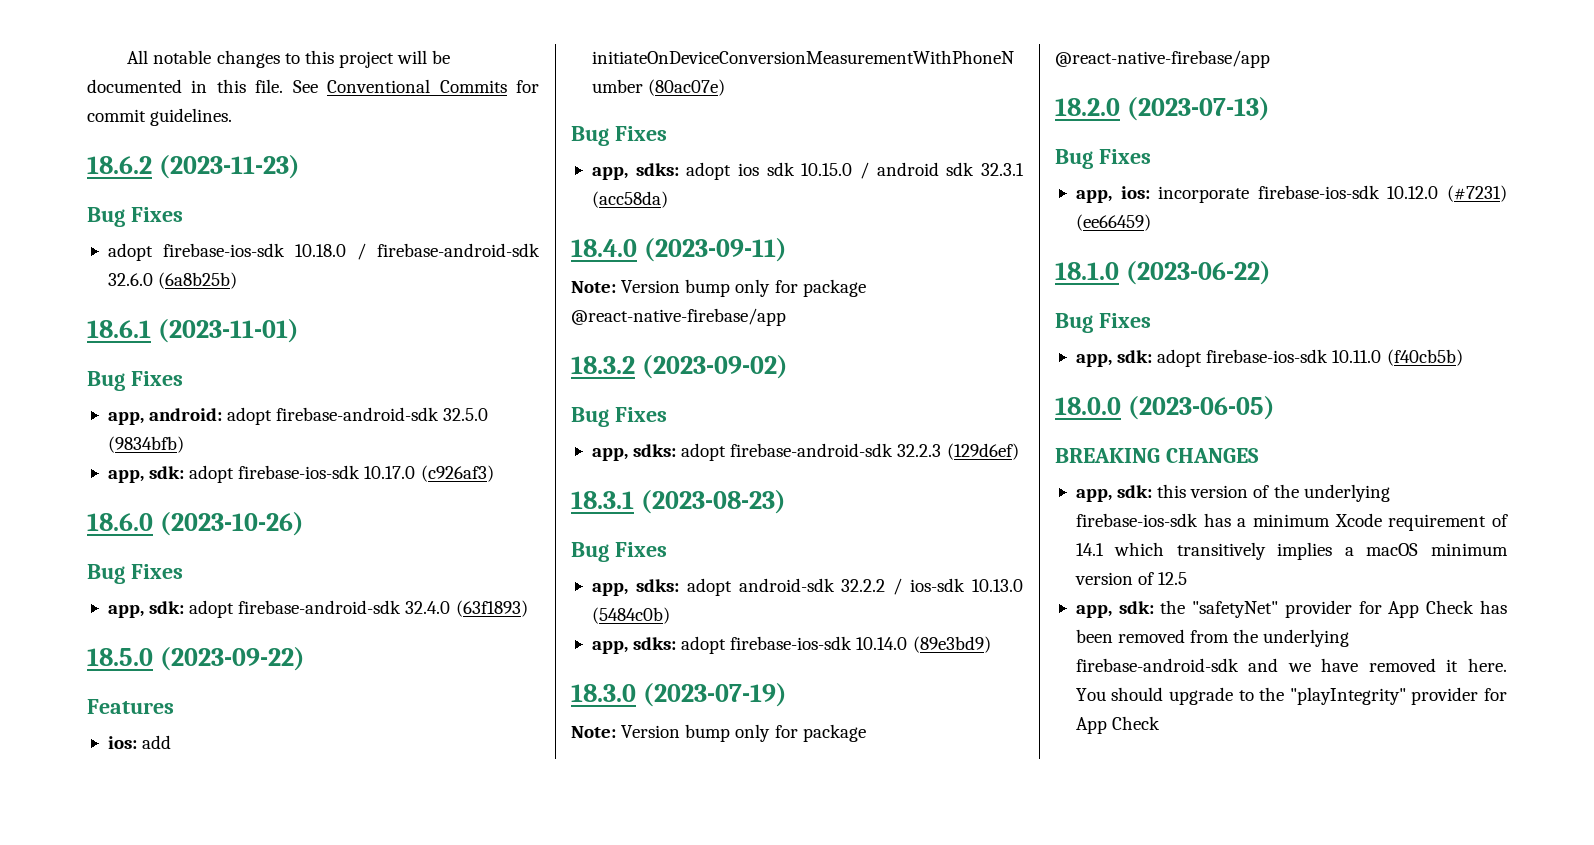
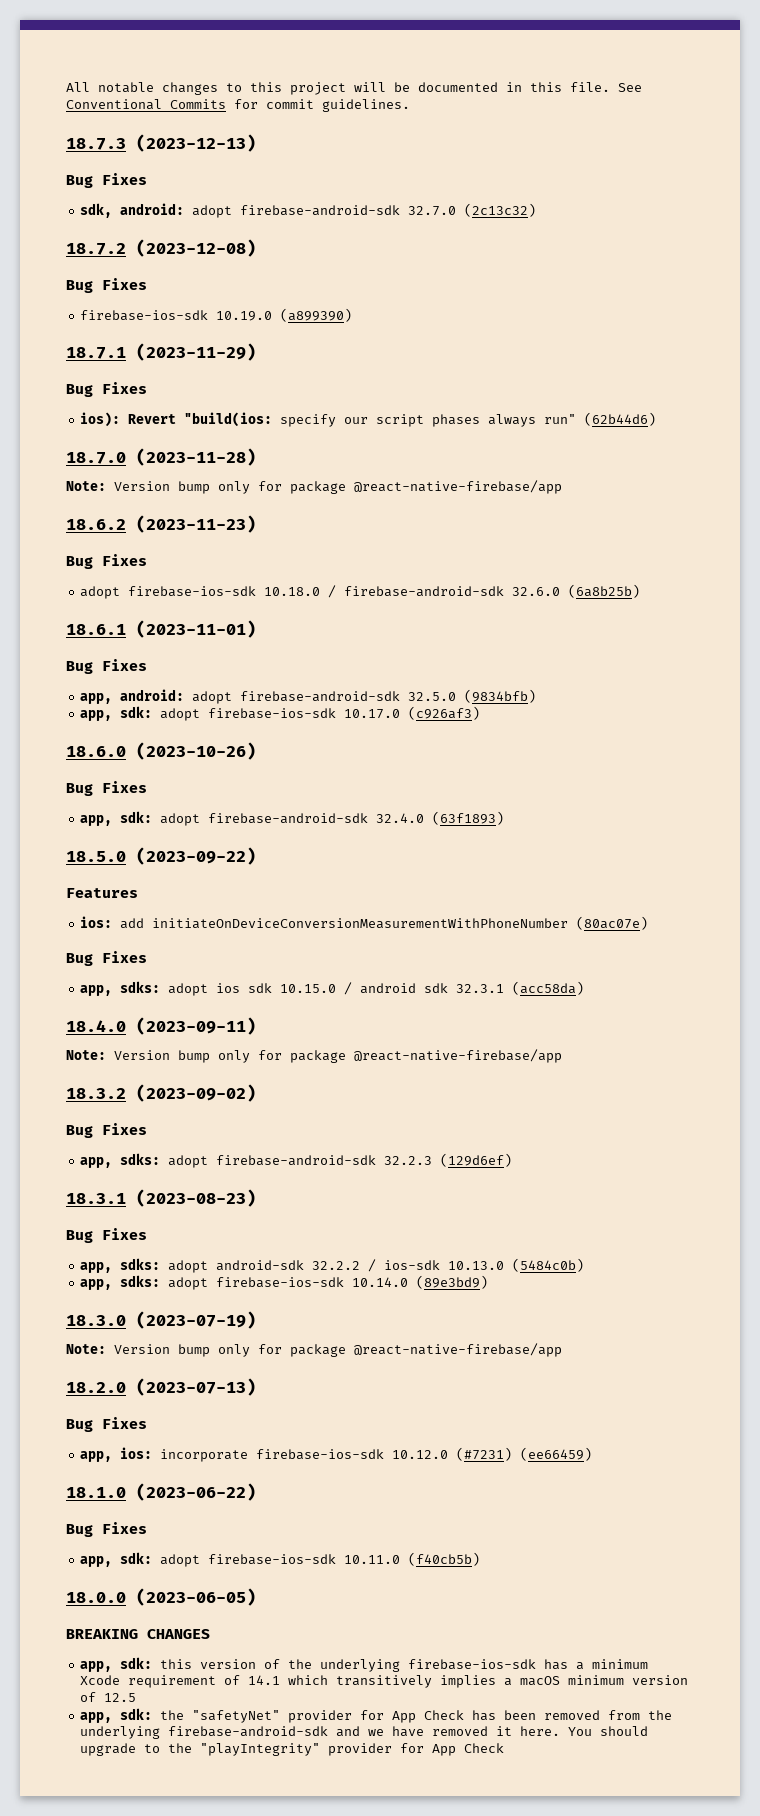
(233, 117) none -> [66,134,256,152] [66,173,147,188] [80,203,537,218] [66,239,256,257] [66,278,147,293] [80,308,353,322] [66,343,256,361] [66,382,147,397] [80,412,657,427] [66,448,256,466] [66,480,562,494] // 18.7.3 (2023-12-13) // Bug Fixes // sdk, android: adopt firebase-android-sdk 32.7.0 (2c13c32) // 18.7.2 (2023-12-08) // Bug Fixes // firebase-ios-sdk 10.19.0 (a899390) // 18.7.1 (2023-11-29) // Bug Fixes // ios): Revert "build(ios: specify our script phases always run" (62b44d6) // 18.7.0 (2023-11-28) // Note: Version bump only for package @react-native-firebase/app

